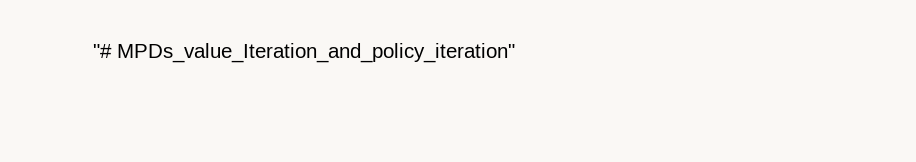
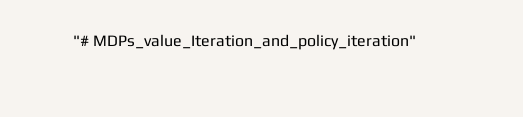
[117,43,515,63] MPDs_value_Iteration_and_policy_iteration" -> [93,34,417,50] MDPs_value_Iteration_and_policy_iteration"

